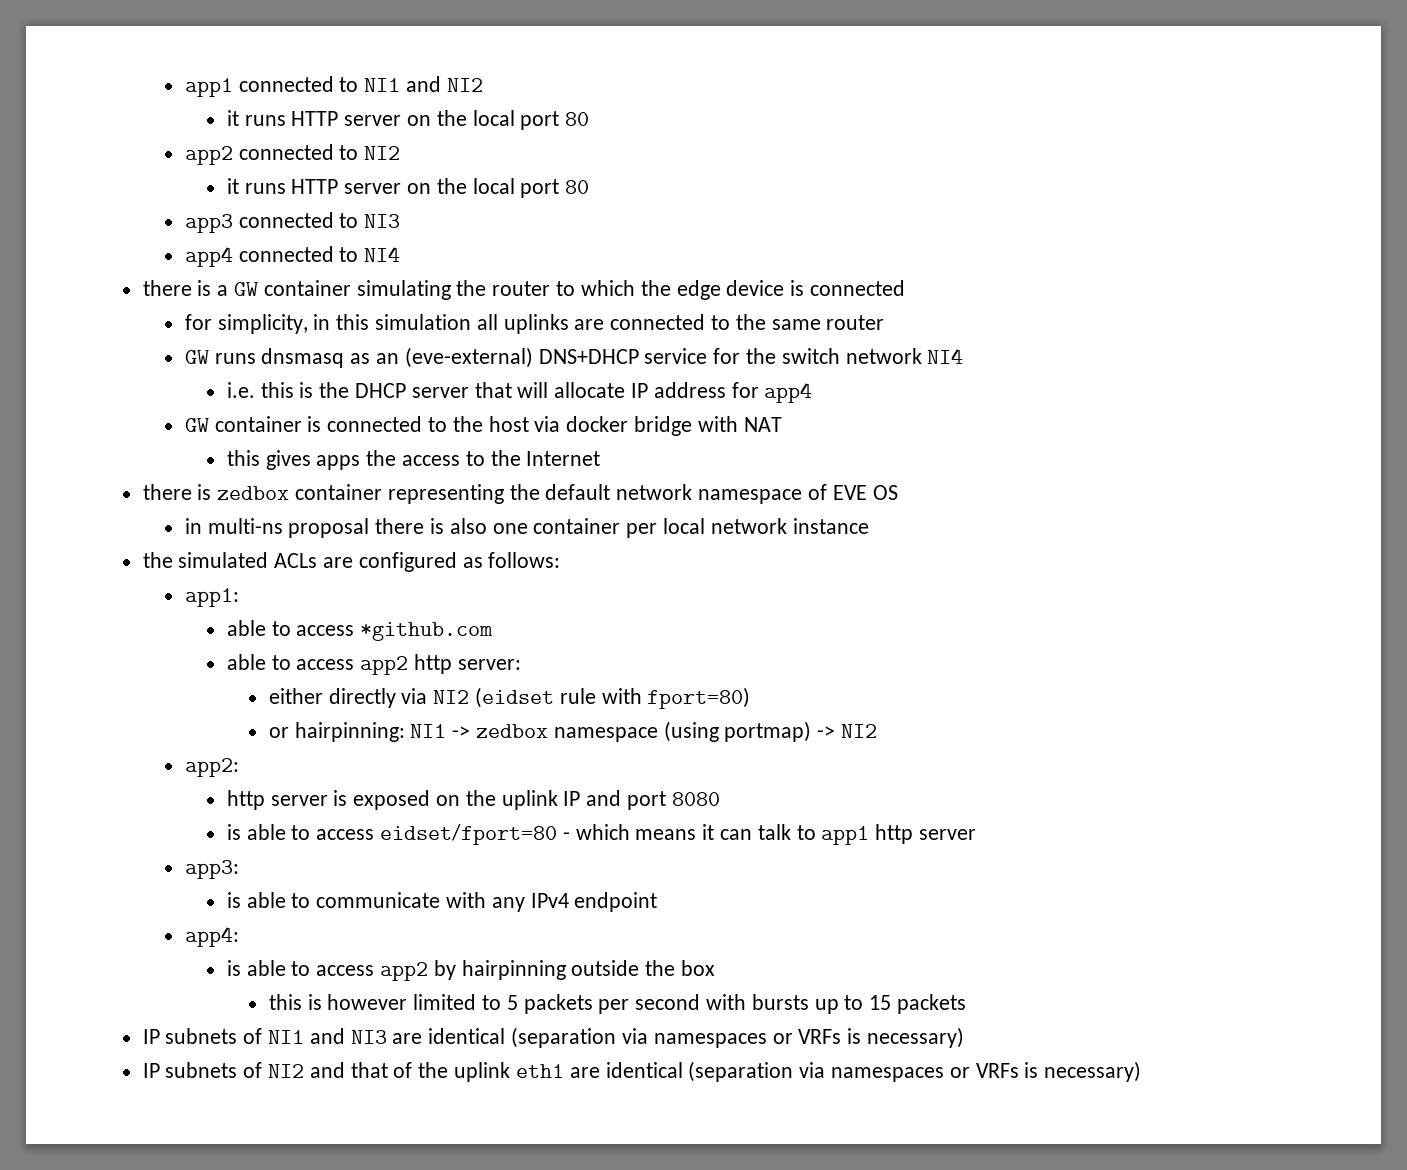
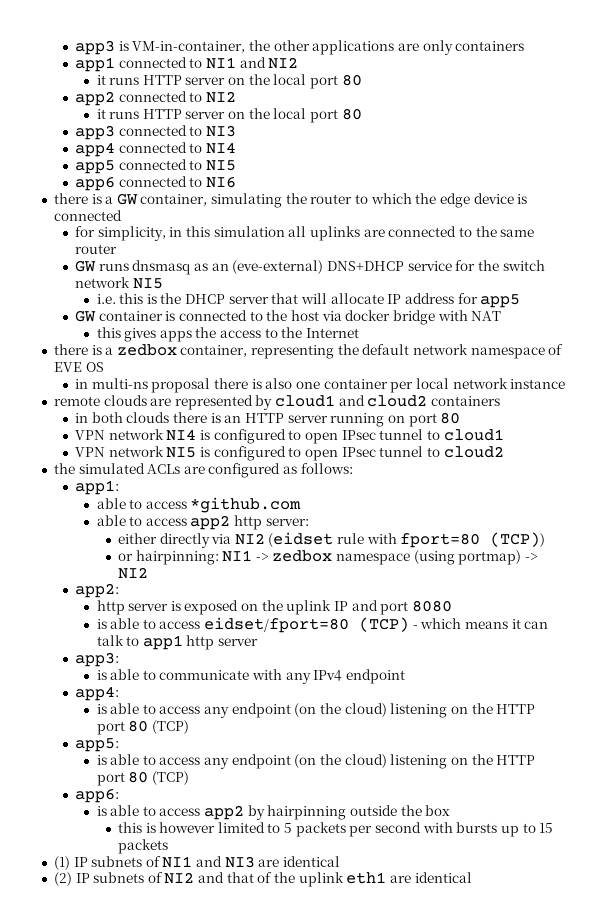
(184, 87) none -> [75,40,525,55] app3 is VM-in-container, the other applications are only containers //
(401, 254) none -> [75,159,237,174] [75,176,237,191] // app5 connected to NI5 // app6 connected to NI6
[263,280,351,296] container -> [140,194,208,206] container,
[927,348,964,364] NI4 -> [132,278,163,289] NI5
[764,382,813,403] app4 -> [480,294,521,308] app5
[217,484,383,500] zedbox container -> [105,344,248,357] a zedbox container,
(869, 526) none -> [53,395,501,410] [75,412,461,427] [75,429,504,444] [75,446,504,461] // remote clouds are represented by cloud1 and cloud2 containers // in both clouds there is an HTTP server running on port 80 // VPN network NI4 is configured to open IPsec tunnel to cloud1 // VPN network NI5 is configured to open IPsec tunnel to cloud2
[647,687,751,709] fport=80) -> [400,532,546,548] fport=80 (TCP))
(557, 834) none -> [359,617,410,632] (TCP)
(239, 936) none -> [96,703,536,718] [96,720,189,735] [75,738,120,752] [96,754,536,769] [96,771,189,786] [75,788,120,803] // is able to access any endpoint (on the cloud) listening on the HTTP port 80 (TCP) // app5: // is able to access any endpoint (on the cloud) listening on the HTTP port 80 (TCP) // app6:
(967, 1004) none -> [53,856,70,870] (1)
[511,1027,964,1048] (separation via namespaces or VRFs is necessary) // -> [53,872,72,886] // (2)
[688,1061,1142,1082] (separation via namespaces or VRFs is necessary) -> (472, 877) none

